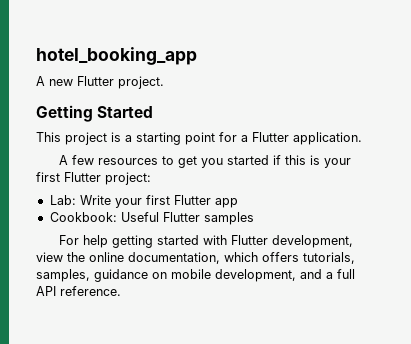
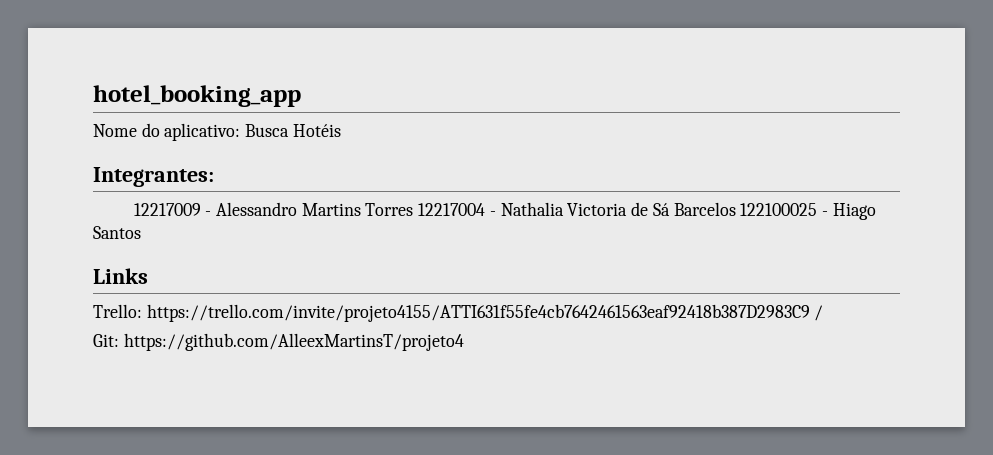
[36,76,164,89] [36,105,154,122] [36,132,362,145] [59,155,352,168] [36,172,151,185] [49,195,238,208] [49,212,254,225] [59,235,354,248] [36,252,355,264] [36,269,355,282] [36,286,121,296] A new Flutter project. // Getting Started // This project is a starting point for a Flutter application. // A few resources to get you started if this is your first Flutter project: // Lab: Write your first Flutter app // Cookbook: Useful Flutter samples // For help getting started with Flutter development, view the online documentation, which offers tutorials, samples, guidance on mobile development, and a full API reference. -> [93,123,341,141] [93,167,214,187] [133,202,876,220] [93,226,141,239] [93,268,148,284] [93,304,824,322] [93,333,464,351] Nome do aplicativo: Busca Hotéis // Integrantes: // 12217009 - Alessandro Martins Torres 12217004 - Nathalia Victoria de Sá Barcelos 122100025 - Hiago Santos // Links // Trello: https://trello.com/invite/projeto4155/ATTI631f55fe4cb7642461563eaf92418b387D2983C9 / // Git: https://github.com/AlleexMartinsT/projeto4

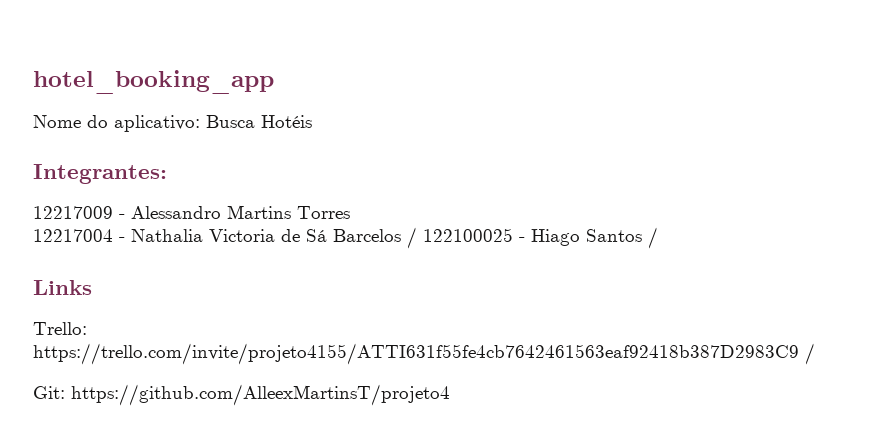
(414, 209) none -> (350, 212) //
(736, 209) none -> [407,227,417,249] /
(141, 232) none -> [648,227,658,249] /

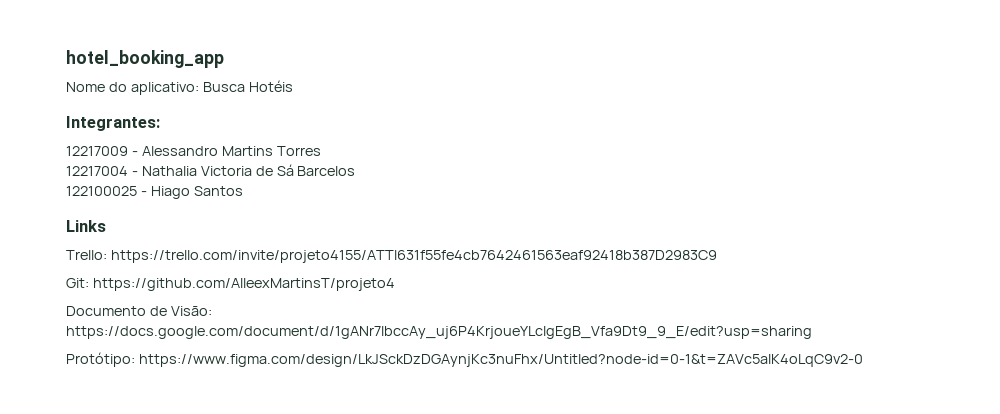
[407,227,417,249] / -> (356, 171) //
[648,227,658,249] / -> (243, 191) none
[805,343,815,365] / -> (717, 256) none
(450, 395) none -> [66,306,212,316] [66,326,812,339] [66,352,863,367] // Documento de Visão: https://docs.google.com/document/d/1gANr7IbccAy_uj6P4KrjoueYLcIgEgB_Vfa9Dt9_9_E/edit?usp=sharing // Protótipo: https://www.figma.com/design/LkJSckDzDGAynjKc3nuFhx/Untitled?node-id=0-1&t=ZAVc5aIK4oLqC9v2-0

